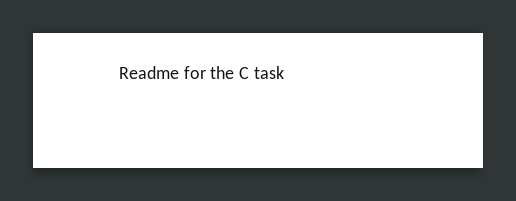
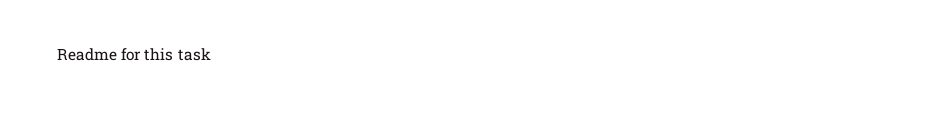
[210,66,250,79] the C -> [144,48,174,61] this

